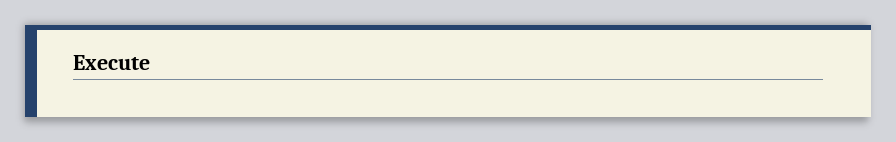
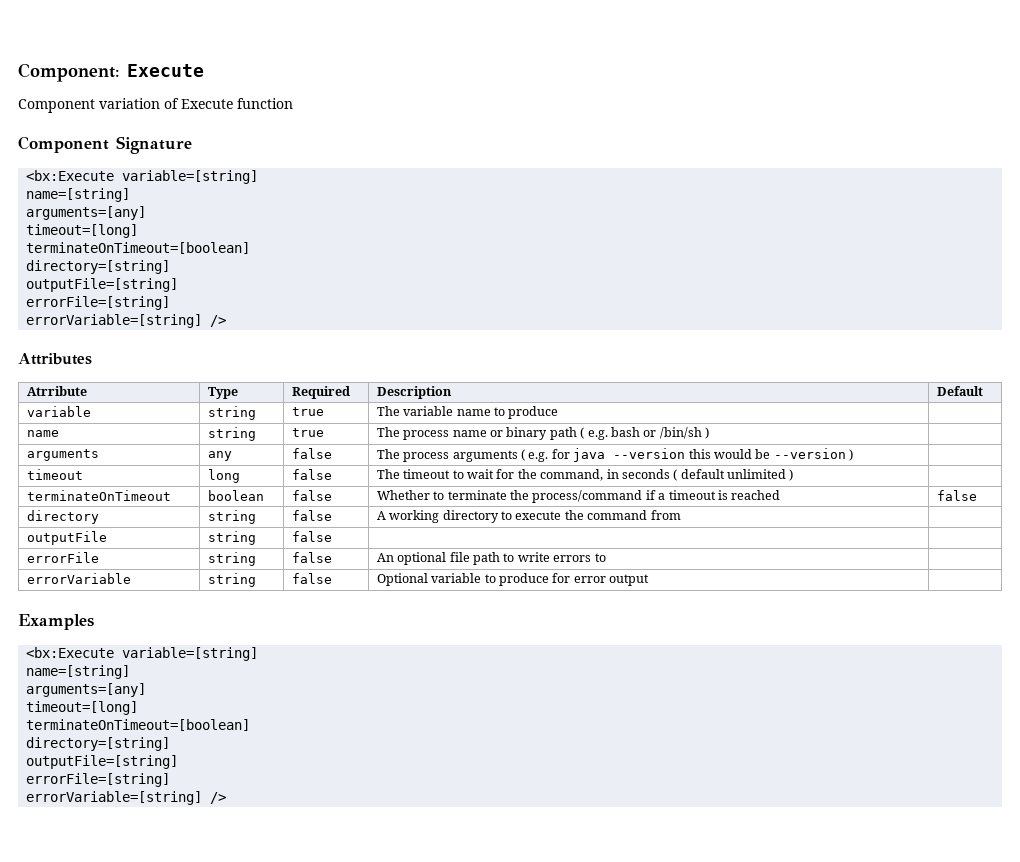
[73,55,150,70] Execute -> [18,63,204,82] [18,98,293,113] [18,136,192,154] [26,170,259,184] [26,188,131,202] [26,206,147,220] [26,224,139,238] [26,242,251,254] [26,260,171,274] [26,278,179,292] [26,296,171,310] [26,314,227,328] [18,353,92,365] [26,386,87,396] [207,387,238,399] [291,386,350,399] [376,386,452,399] [936,386,983,396] [26,406,91,417] [207,406,256,420] [291,407,324,416] [376,406,559,419] [26,430,59,437] [207,427,256,441] [291,428,324,437] [376,427,710,440] [26,449,99,461] [207,451,232,461] [291,448,332,459] [376,448,854,462] [26,469,83,480] [207,469,240,483] [291,469,332,480] [376,469,794,481] [26,490,171,501] [207,490,264,501] [291,490,332,501] [376,490,781,503] [936,490,977,501] [26,510,99,524] [207,510,256,524] [291,510,332,521] [376,510,681,523] [26,531,107,545] [207,531,256,545] [291,531,332,542] [26,552,99,563] [207,552,256,566] [291,552,332,563] [376,552,606,565] [26,573,131,584] [207,573,256,587] [291,573,332,584] [376,573,650,586] [18,614,94,630] [26,647,259,661] [26,665,131,679] [26,683,147,697] [26,701,139,715] [26,719,251,731] [26,737,171,751] [26,755,179,769] [26,773,171,787] [26,791,227,805] Component: Execute // Component variation of Execute function // Component Signature // <bx:Execute variable=[string] // name=[string] // arguments=[any] // timeout=[long] // terminateOnTimeout=[boolean] // directory=[string] // outputFile=[string] // errorFile=[string] // errorVariable=[string] /> // Attributes // Atrribute | Type | Required | Description | Default // variable | string | true | The variable name to produce | // name | string | true | The process name or binary path ( e.g. bash or /bin/sh ) | // arguments | any | false | The process arguments ( e.g. for java --version this would be --version ) | // timeout | long | false | The timeout to wait for the command, in seconds ( default unlimited ) | // terminateOnTimeout | boolean | false | Whether to terminate the process/command if a timeout is reached | false // directory | string | false | A working directory to execute the command from | // outputFile | string | false | | // errorFile | string | false | An optional file path to write errors to | // errorVariable | string | false | Optional variable to produce for error output | // Examples // <bx:Execute variable=[string] // name=[string] // arguments=[any] // timeout=[long] // terminateOnTimeout=[boolean] // directory=[string] // outputFile=[string] // errorFile=[string] // errorVariable=[string] />

